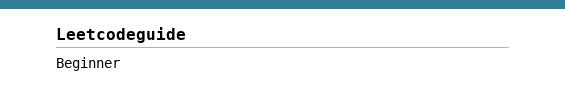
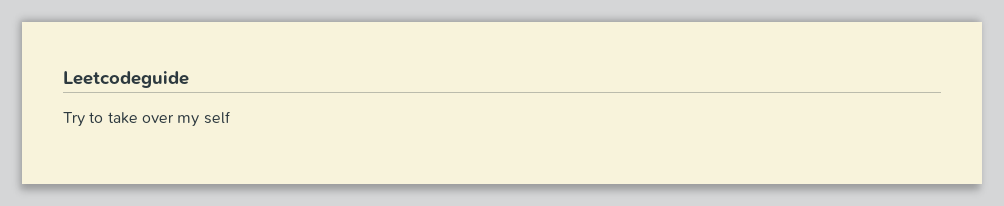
[56,57,120,71] Beginner -> [63,111,231,127] Try to take over my self

